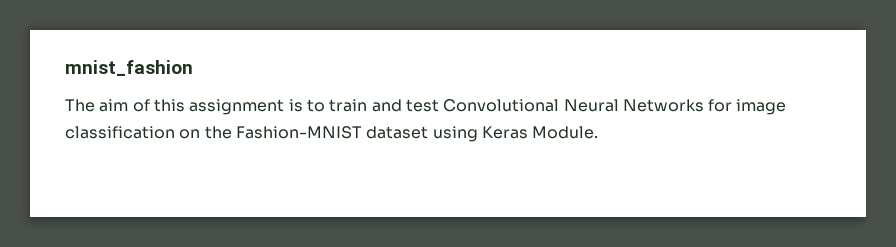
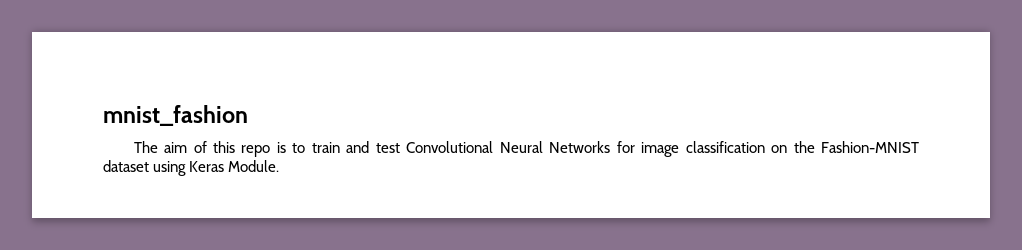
[189,99,285,115] assignment -> [241,145,271,157] repo

